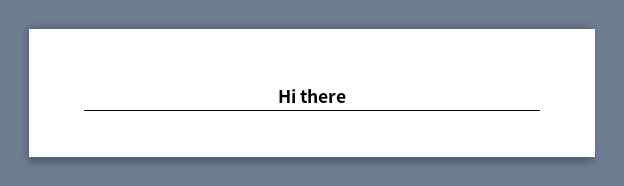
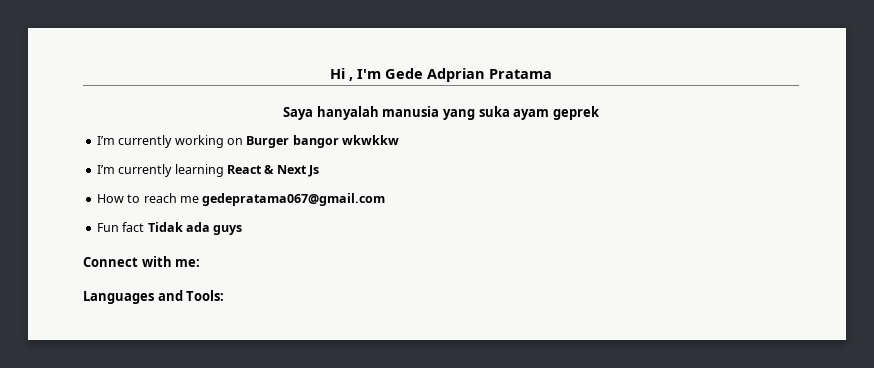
[300,89,347,103] there -> [349,68,552,82] [283,106,600,120] [96,135,399,148] [96,164,319,177] [96,193,386,206] [96,222,243,235] [83,256,201,267] [83,290,225,304] , I'm Gede Adprian Pratama // Saya hanyalah manusia yang suka ayam geprek // I’m currently working on Burger bangor wkwkkw // I’m currently learning React & Next Js // How to reach me gedepratama067@gmail.com // Fun fact Tidak ada guys // Connect with me: // Languages and Tools:

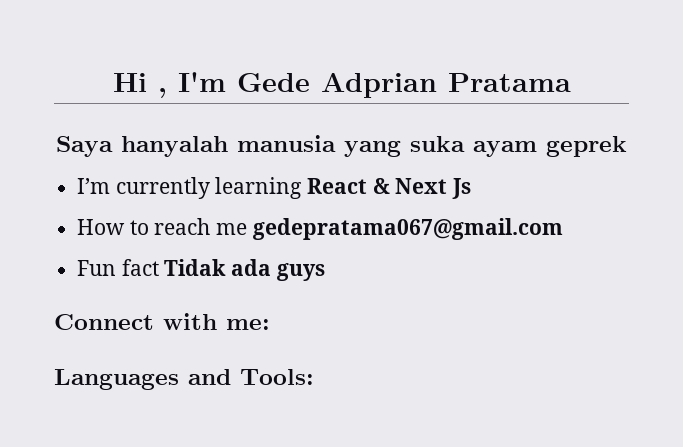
[96,135,399,148] // I’m currently working on Burger bangor wkwkkw -> (627, 146) none

